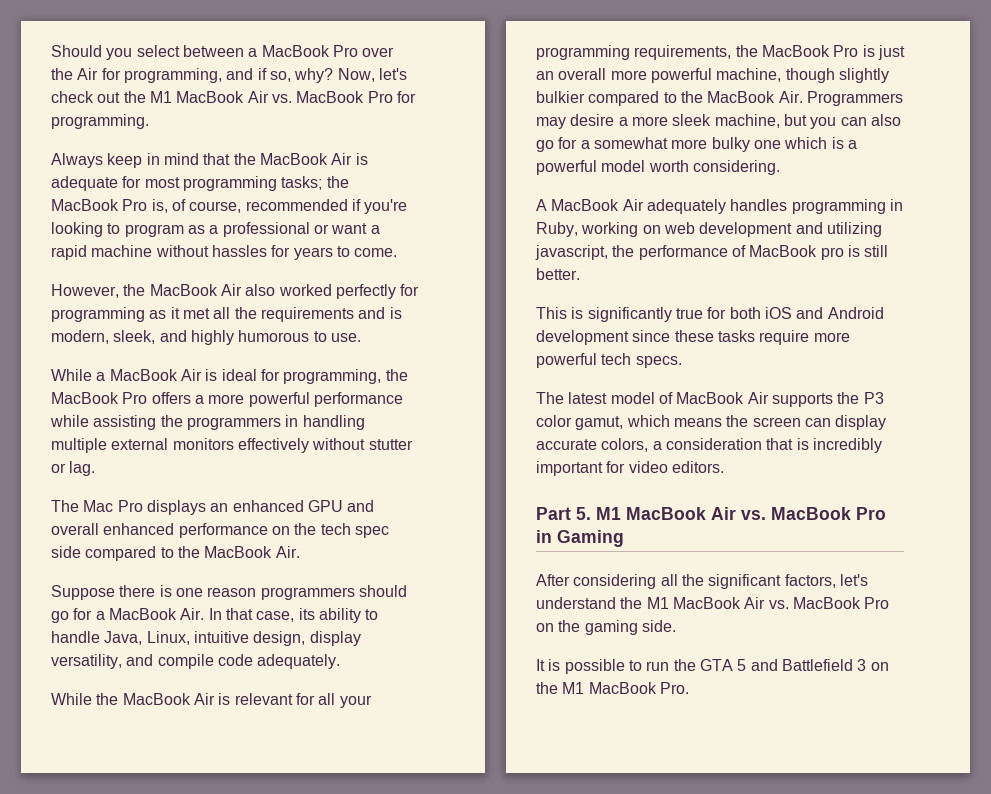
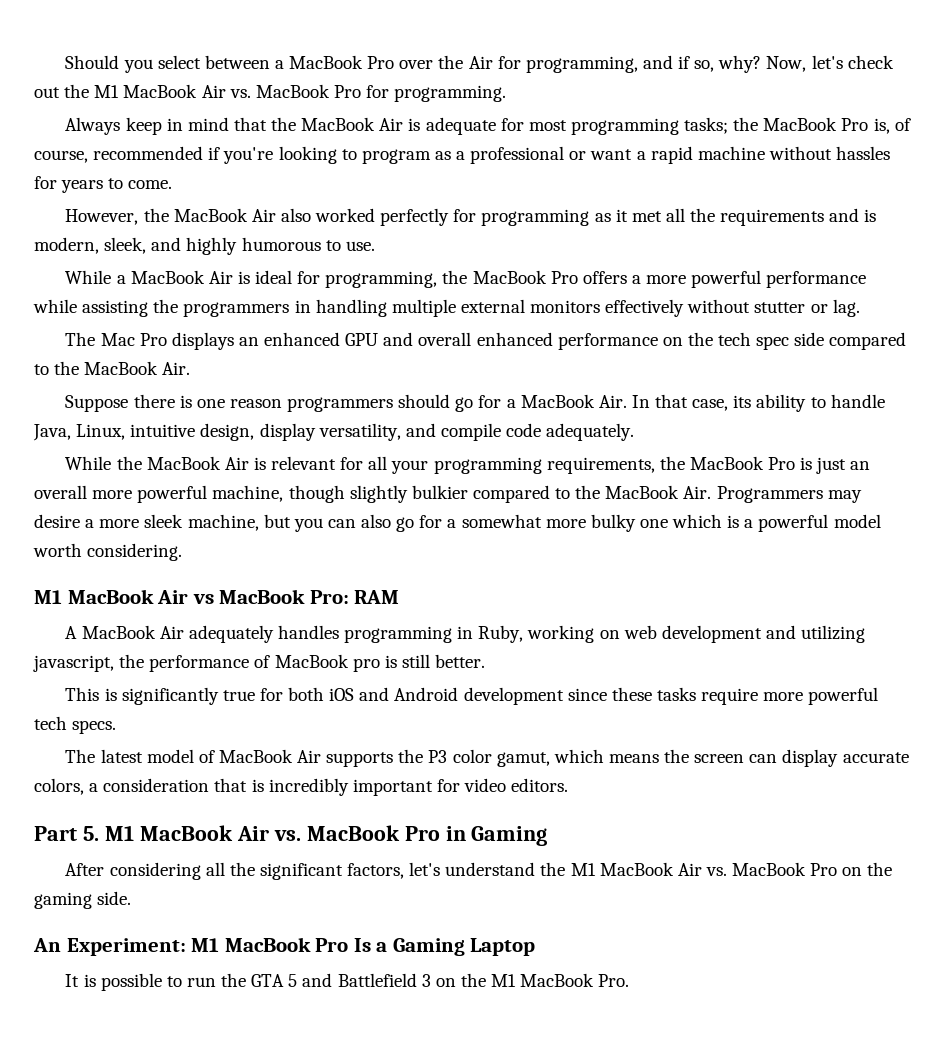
(780, 167) none -> [34,589,400,604] // M1 MacBook Air vs MacBook Pro: RAM
(676, 626) none -> [33,937,536,956] // An Experiment: M1 MacBook Pro Is a Gaming Laptop

